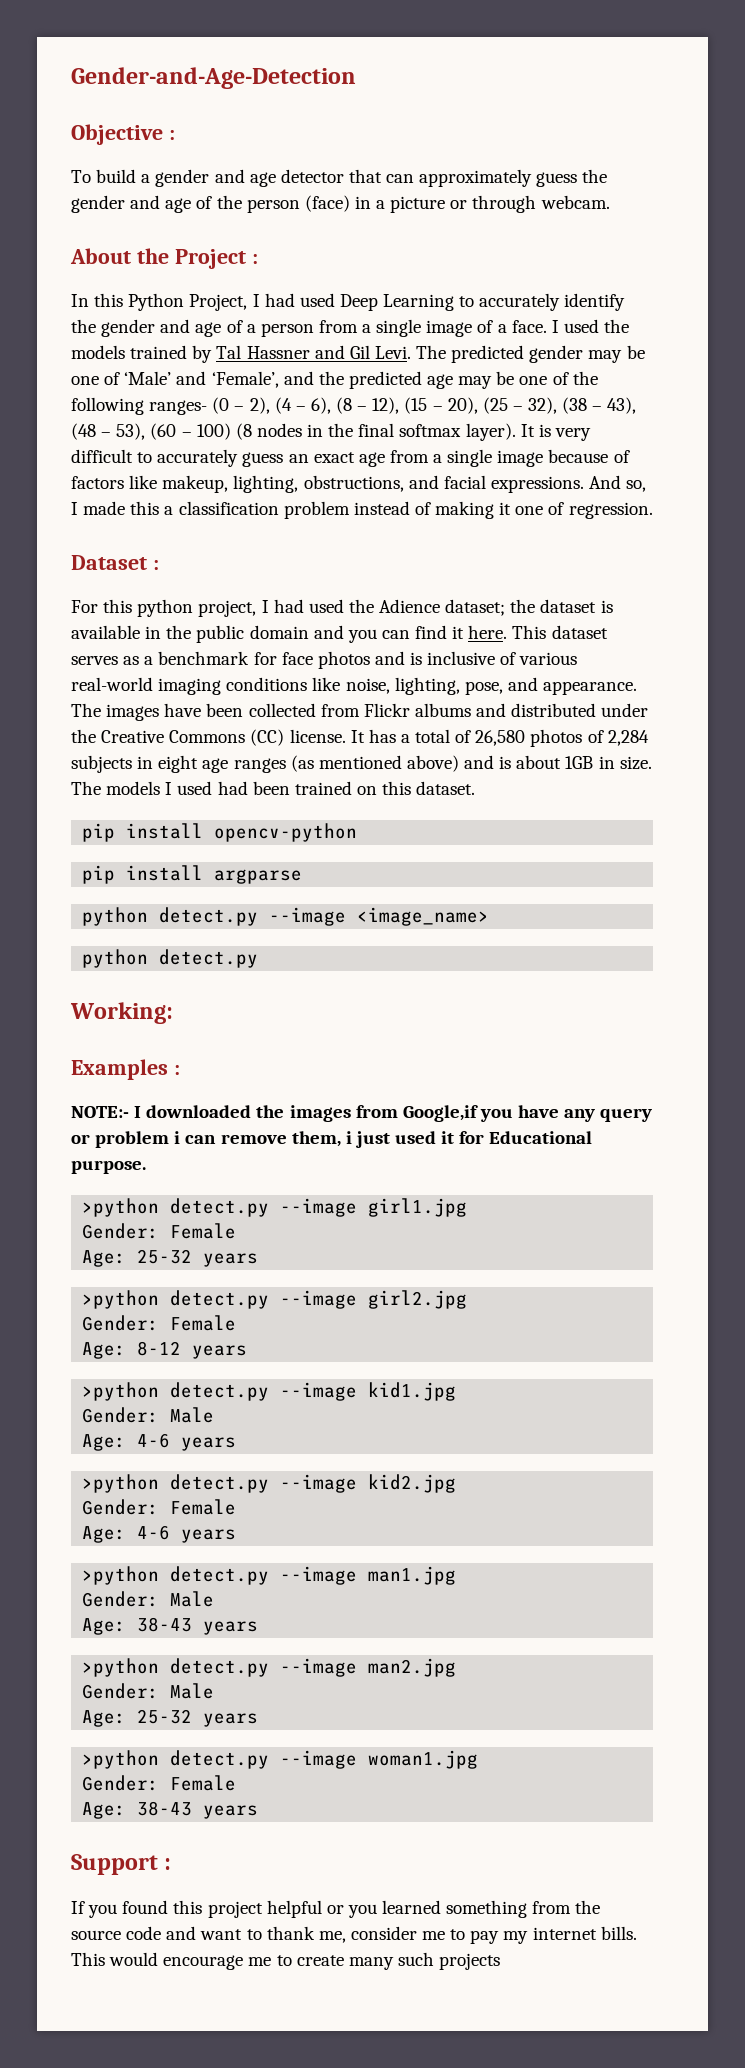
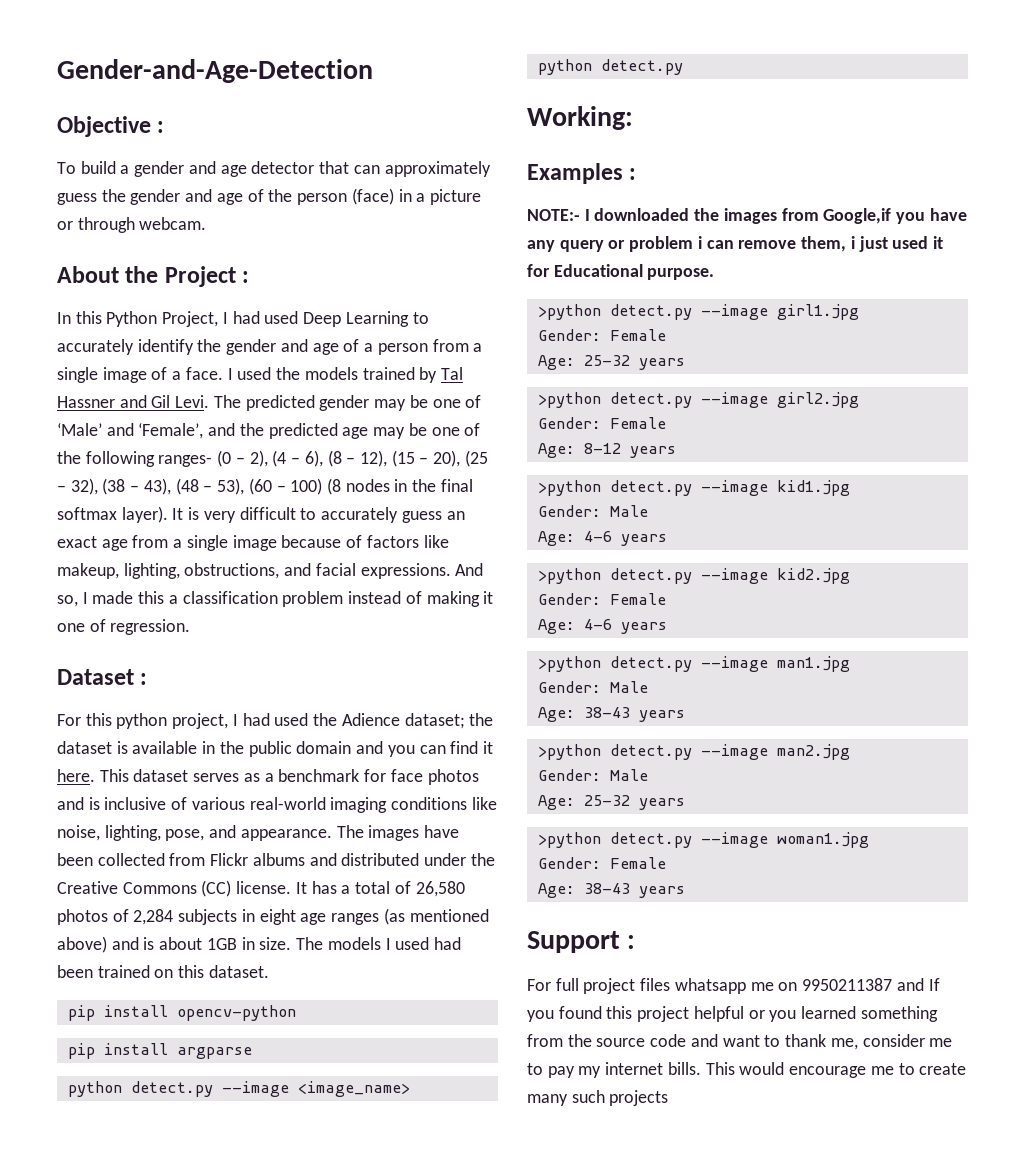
(172, 1864) none -> [527,978,924,994] For full project files whatsapp me on 9950211387 and

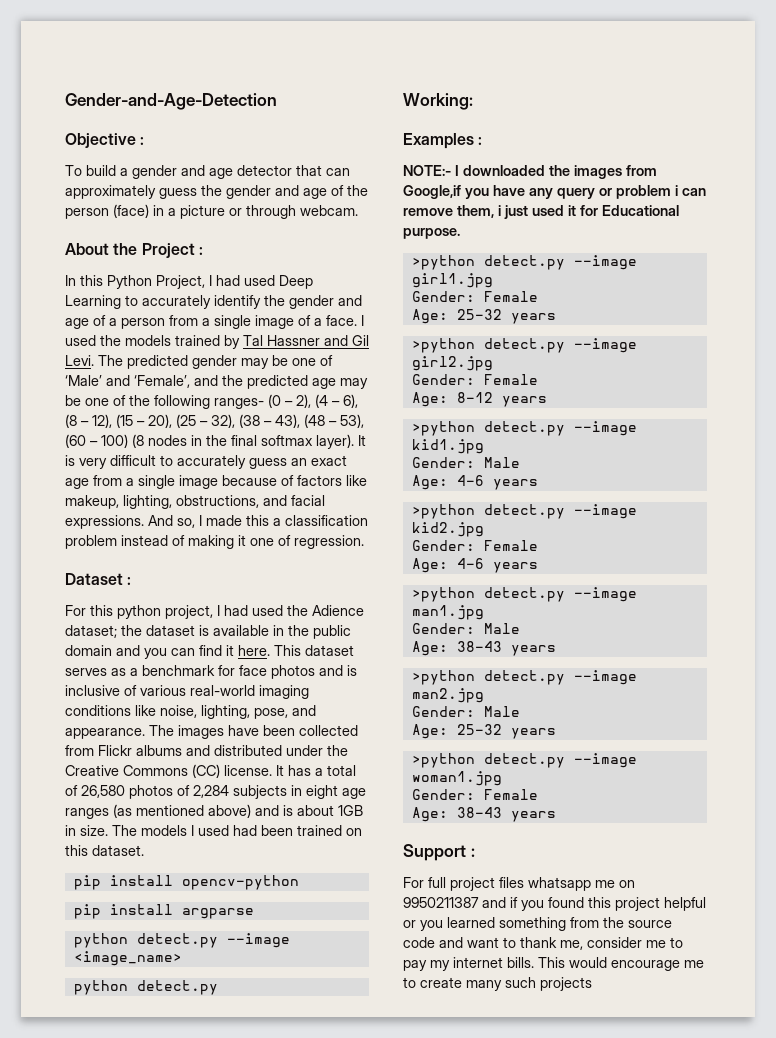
[928,978,940,991] If -> [510,897,518,908] if

